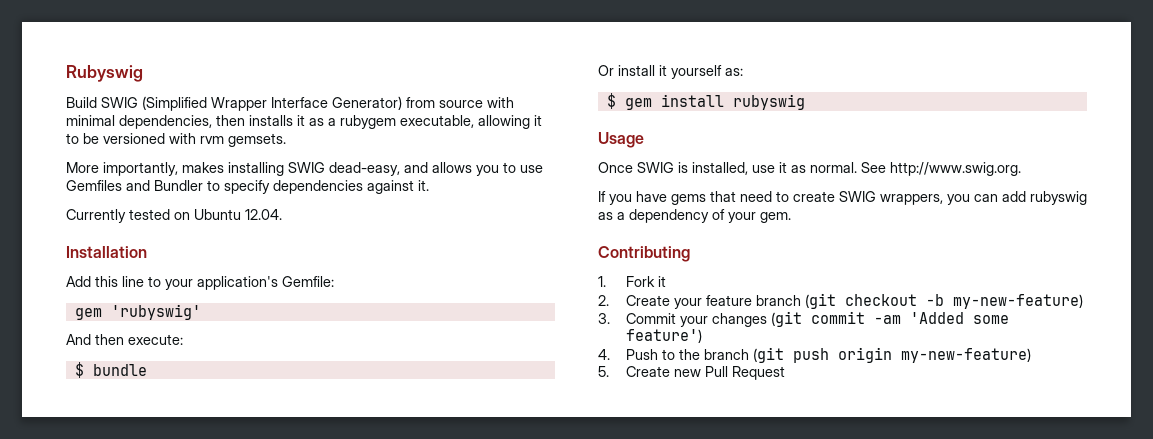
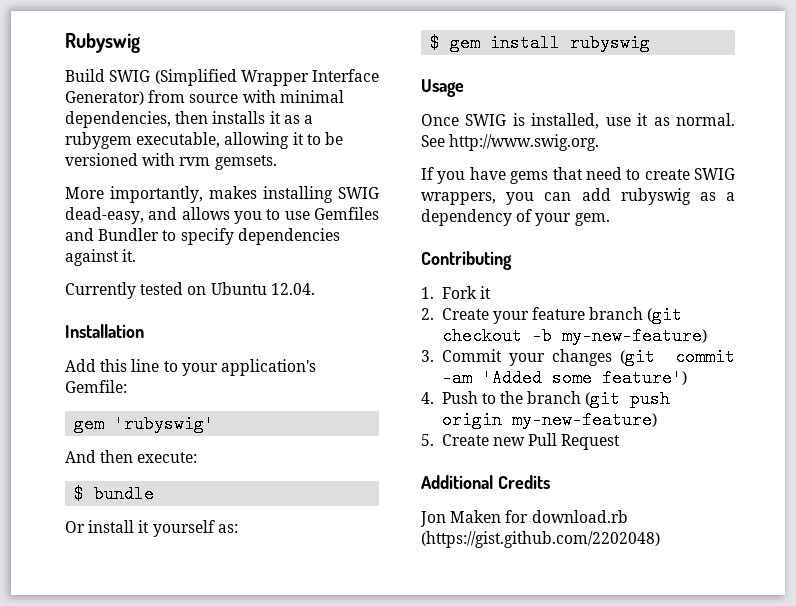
(785, 373) none -> [421,475,550,489] [420,510,628,527] [421,531,660,548] // Additional Credits // Jon Maken for download.rb (https://gist.github.com/2202048)

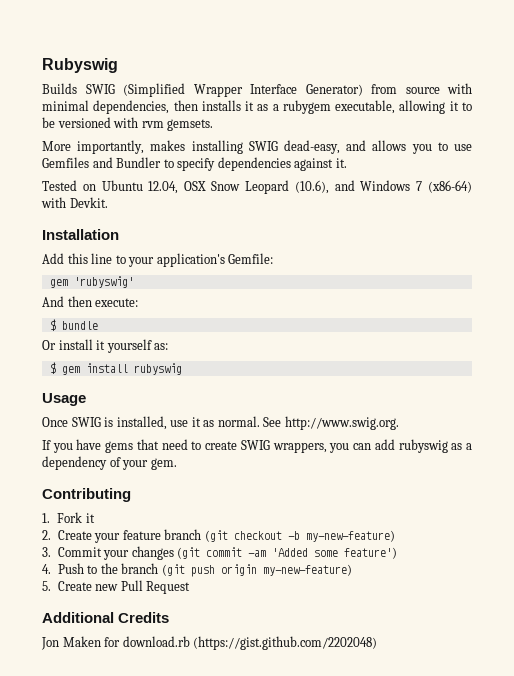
[65,69,105,82] Build -> [42,83,77,94] Builds
[65,282,315,299] Currently tested on Ubuntu 12.04. -> [42,180,472,194] [41,197,108,208] Tested on Ubuntu 12.04, OSX Snow Leopard (10.6), and Windows 7 (x86-64) with Devkit.

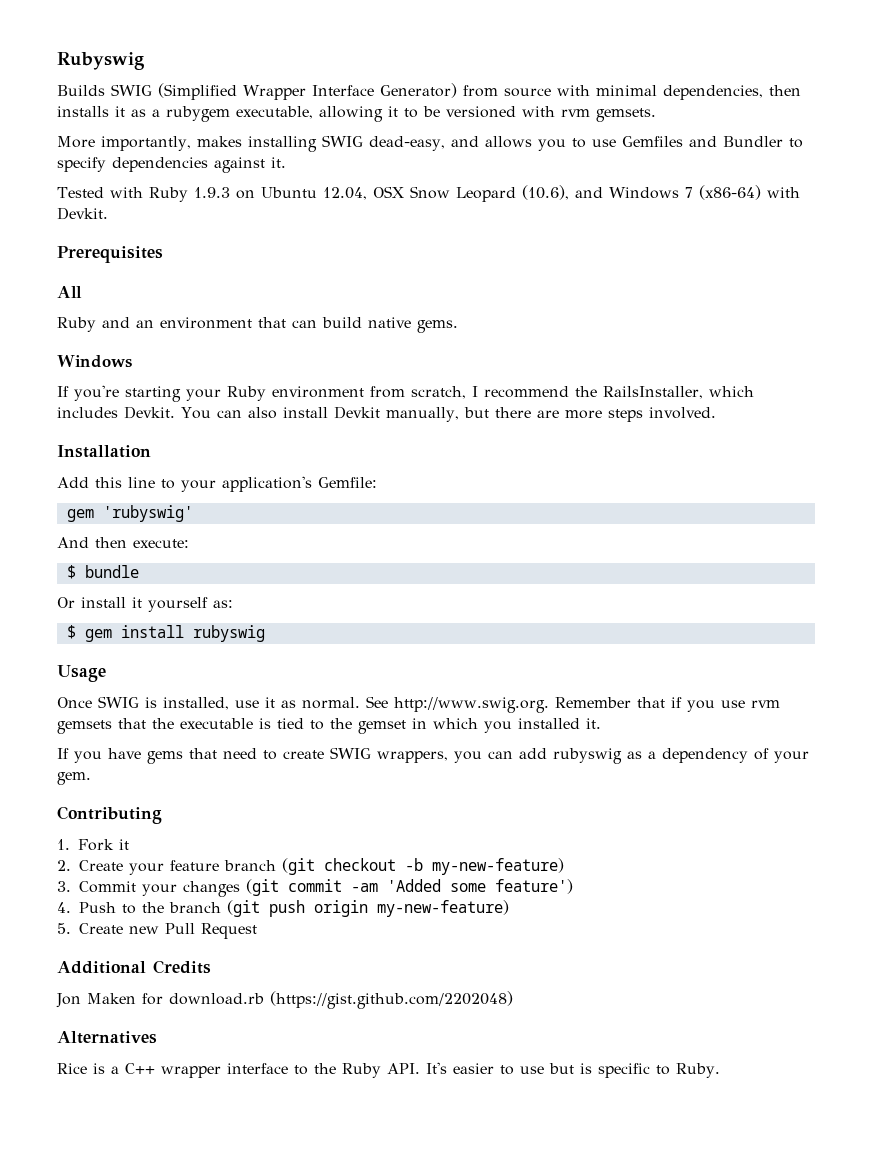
(77, 185) none -> [109,187,230,202] with Ruby 1.9.3
(108, 202) none -> [57,246,163,263] [57,286,82,298] [57,317,458,333] [57,355,132,368] [57,385,754,402] [57,406,716,422] // Prerequisites // All // Ruby and an environment that can build native gems. // Windows // If you're starting your Ruby environment from scratch, I recommend the RailsInstaller, which includes Devkit. You can also install Devkit manually, but there are more steps involved.
(399, 423) none -> [554,697,780,712] [57,718,601,734] Remember that if you use rvm gemsets that the executable is tied to the gemset in which you installed it.
(378, 643) none -> [57,1031,157,1044] [57,1062,720,1078] // Alternatives // Rice is a C++ wrapper interface to the Ruby API. It's easier to use but is specific to Ruby.

